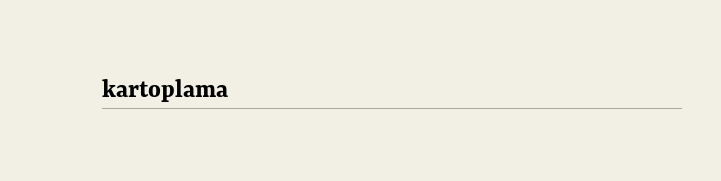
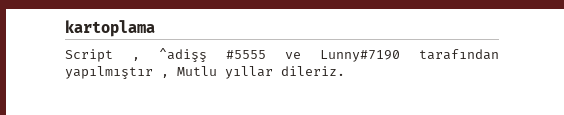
(228, 90) none -> [65,48,499,62] [65,66,345,79] // Script , ^adişş #5555 ve Lunny#7190 tarafından yapılmıştır , Mutlu yıllar dileriz.

